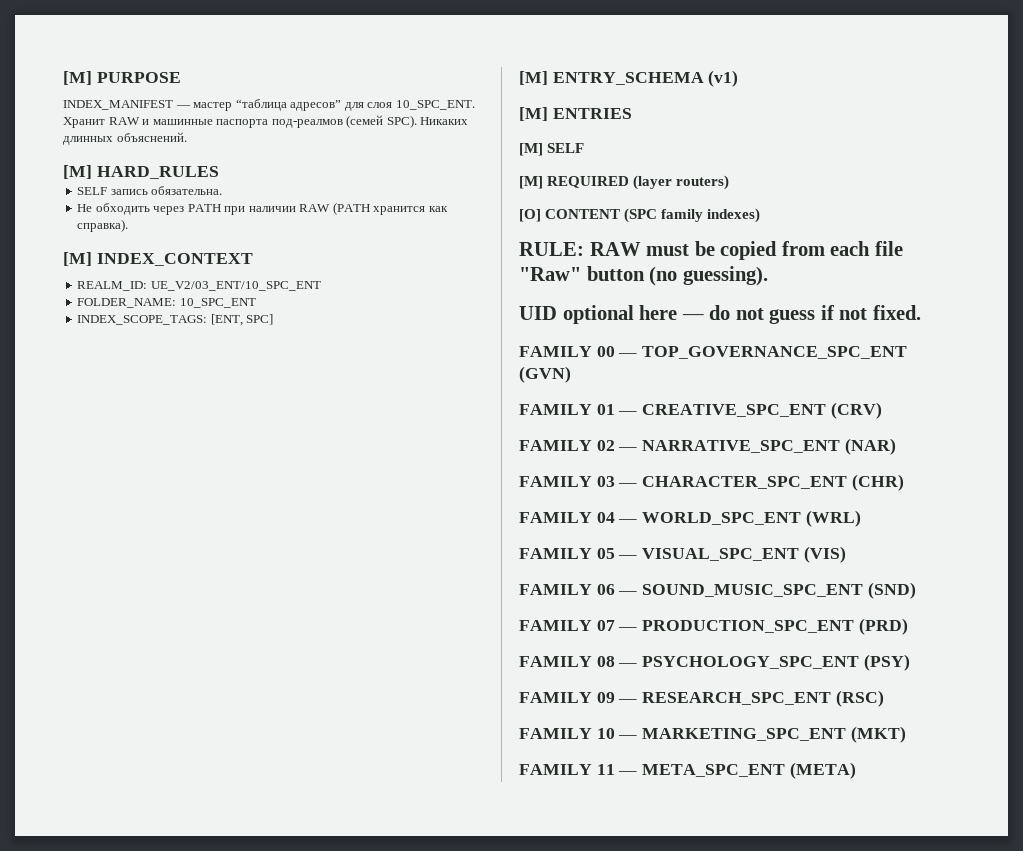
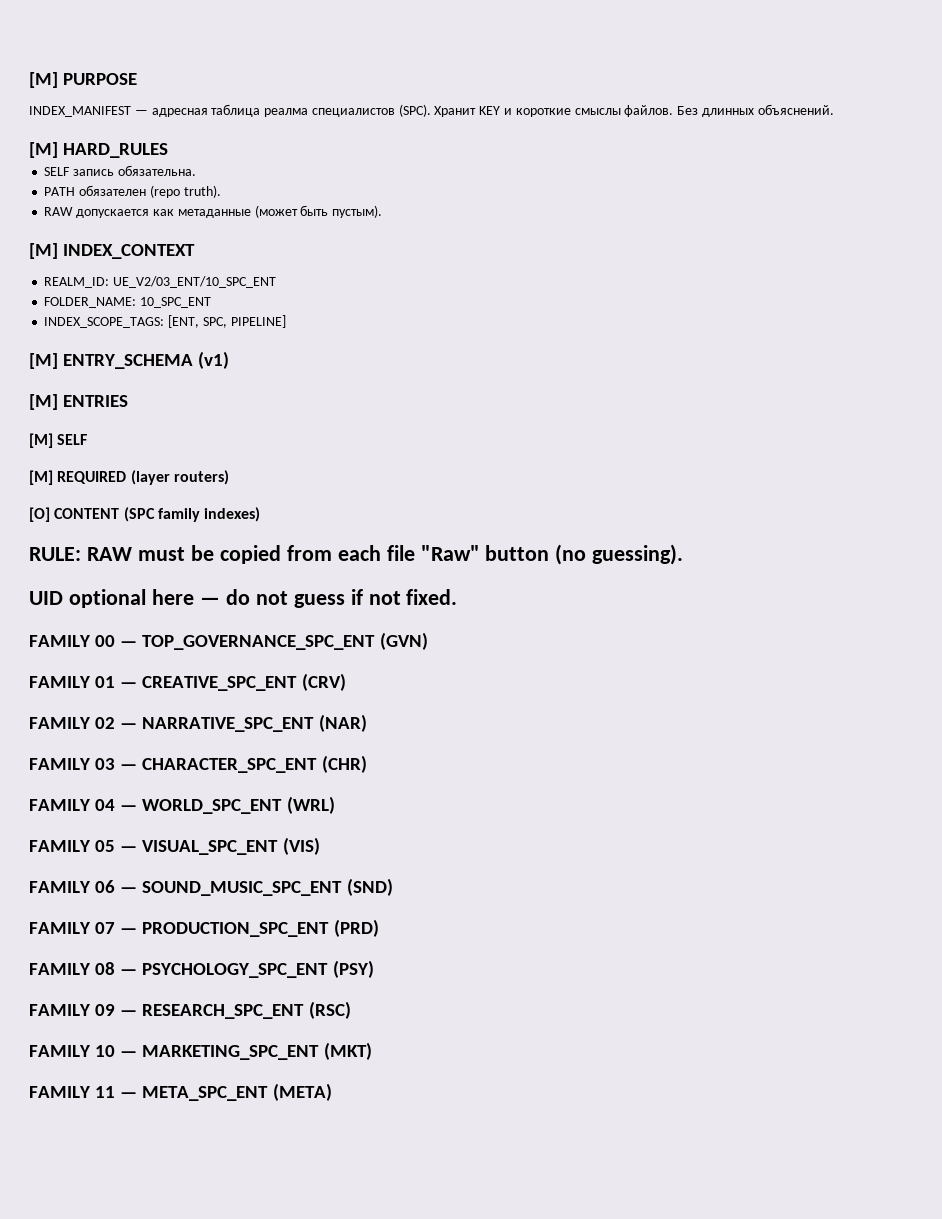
[193,99,475,111] [63,115,469,128] мастер “таблица адресов” для слоя 10_SPC_ENT. Хранит RAW и машинные паспорта под-реалмов (семей SPC). Никаких -> [151,104,699,117] адресная таблица реалма специалистов (SPC). Хранит KEY и короткие смыслы файлов. Без
[77,202,448,215] [77,219,129,232] Не обходить через PATH при наличии RAW (PATH хранится как справка). -> [44,185,221,198] [44,205,383,218] PATH обязателен (repo truth). // RAW допускается как метаданные (может быть пустым).
[246,314,274,325] SPC] -> [202,315,286,328] SPC, PIPELINE]

